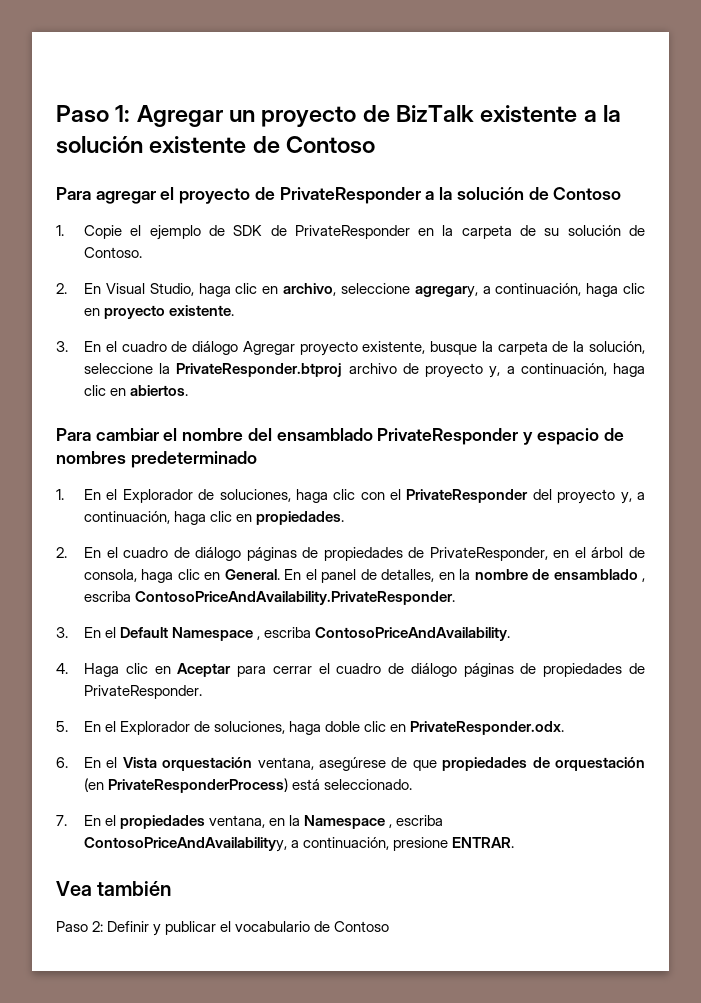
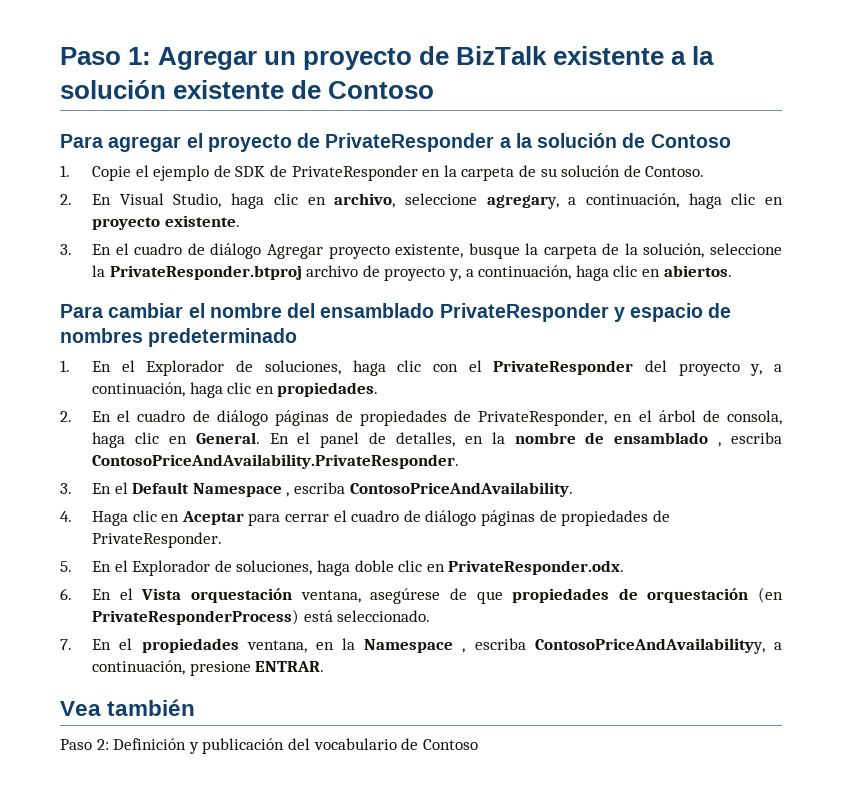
[107,921,232,936] Definir y publicar el -> [113,738,310,754] Definición y publicación del

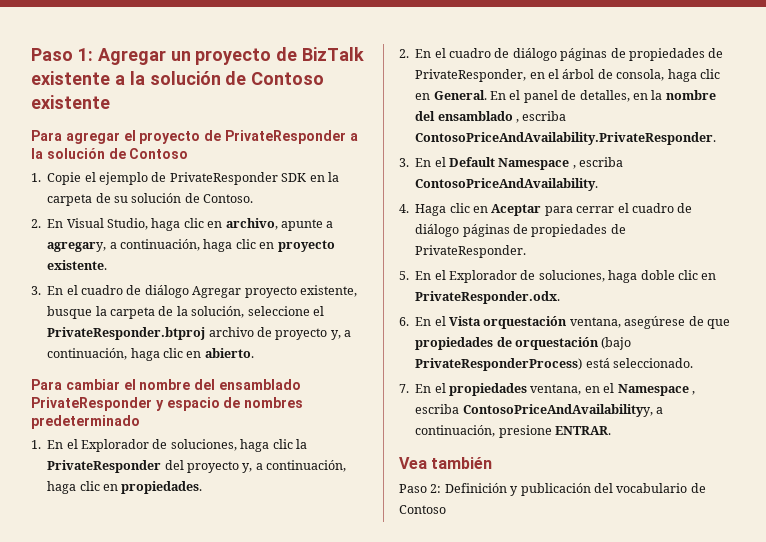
[173,80,435,99] existente de Contoso -> [225,71,325,85] [31,95,110,109] de Contoso existente
[235,165,418,181] SDK de PrivateResponder -> [169,172,307,185] PrivateResponder SDK
[404,193,477,205] seleccione -> [280,219,334,231] apunte a
[92,265,106,277] la -> [312,306,324,316] el
[663,265,732,277] abiertos. -> [204,348,254,358] abierto.
[432,360,482,372] con el -> [295,439,307,449] la
[585,432,605,444] de -> [415,111,436,121] del
[757,587,783,603] (en -> [601,337,632,350] (bajo
[342,638,356,650] la -> [603,383,615,393] el

